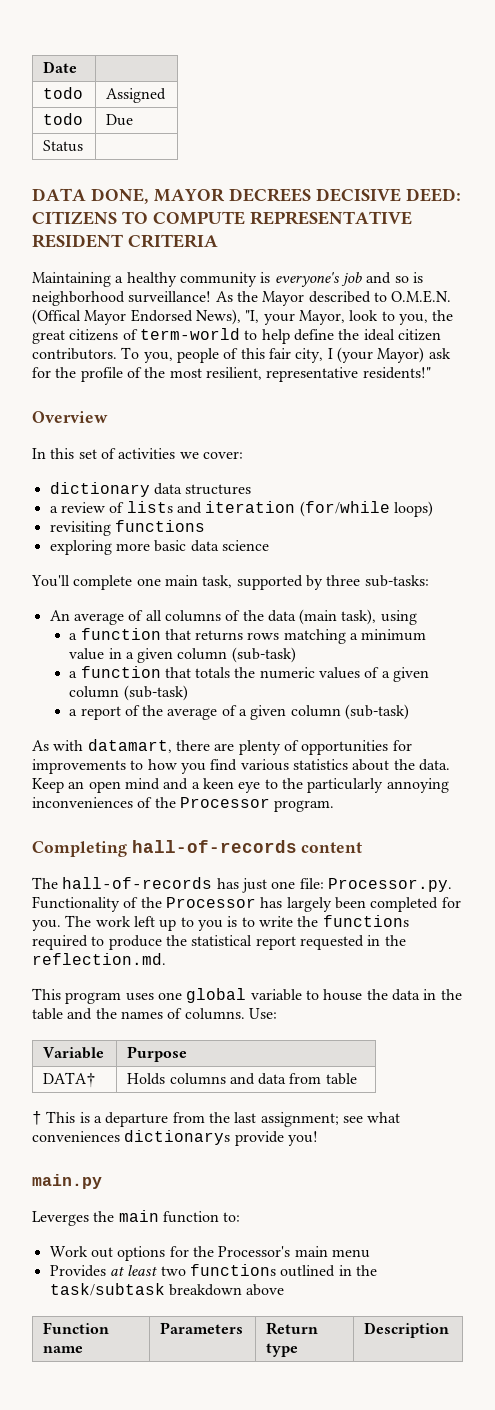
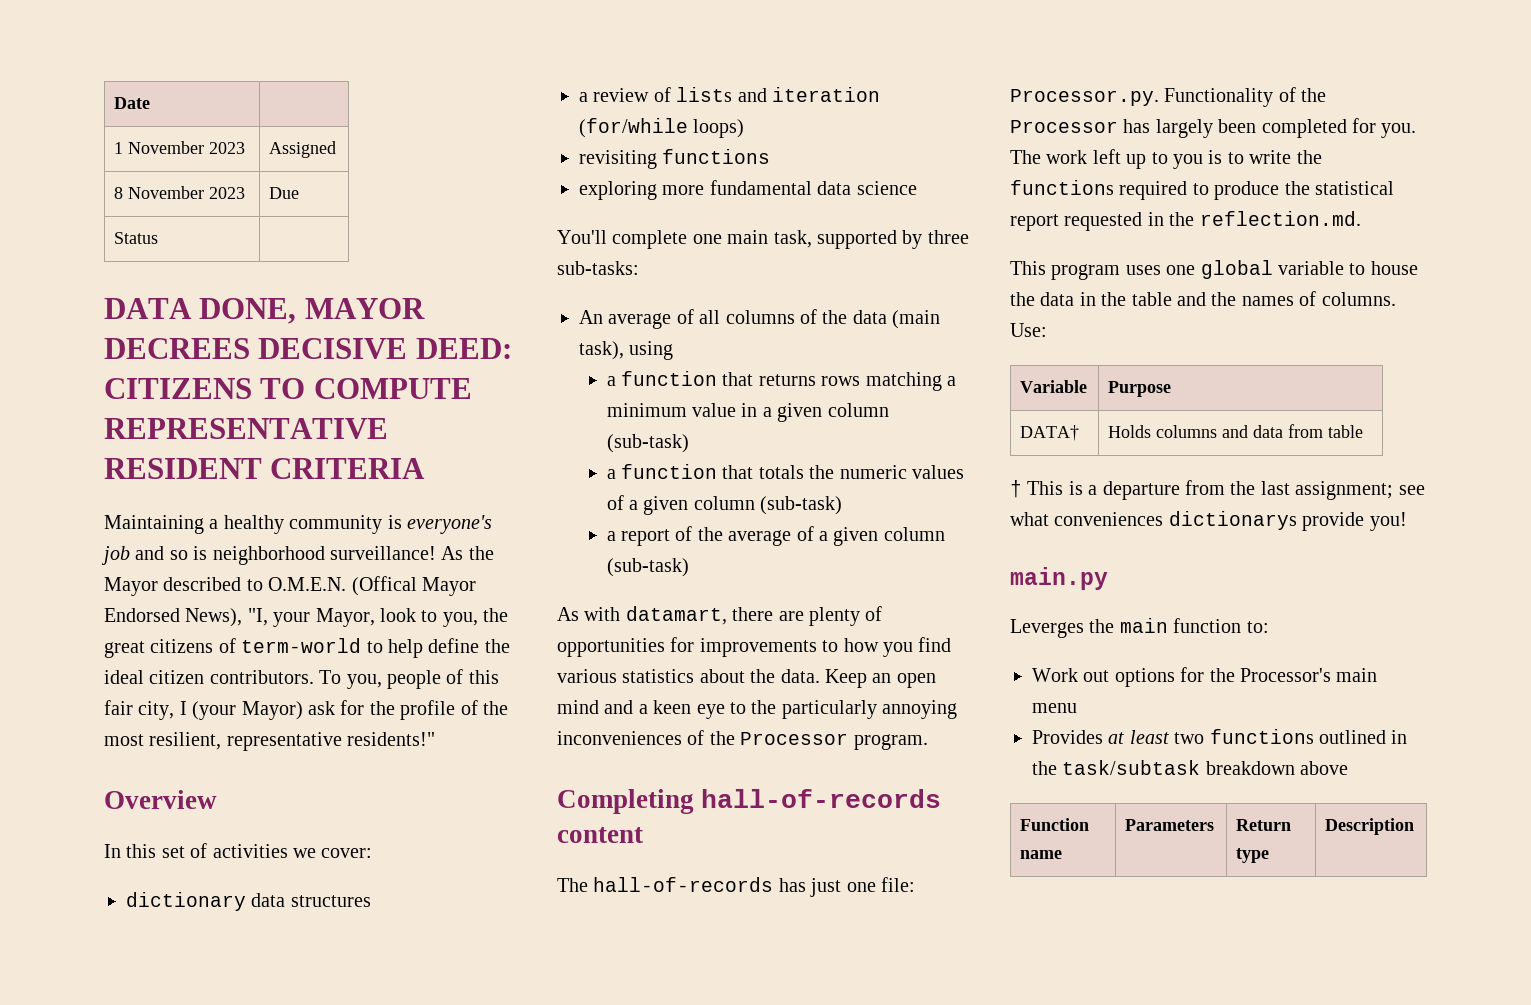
[43,87,84,99] [106,88,167,103] [43,113,84,125] todo | Assigned // todo -> [114,141,246,154] [269,141,337,158] [114,186,246,199] 1 November 2023 | Assigned // 8 November 2023
[154,540,187,552] basic -> [709,180,812,195] fundamental

